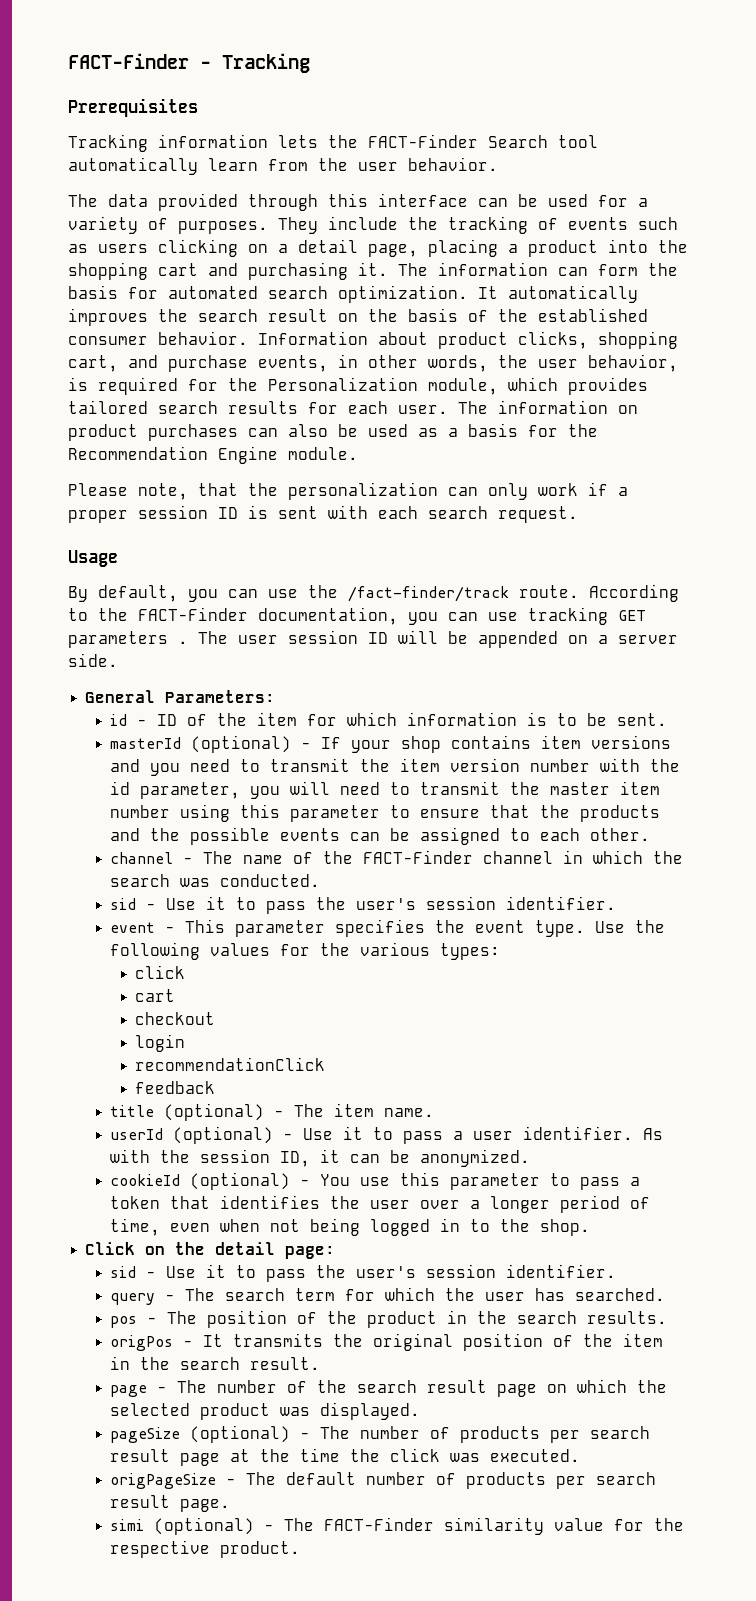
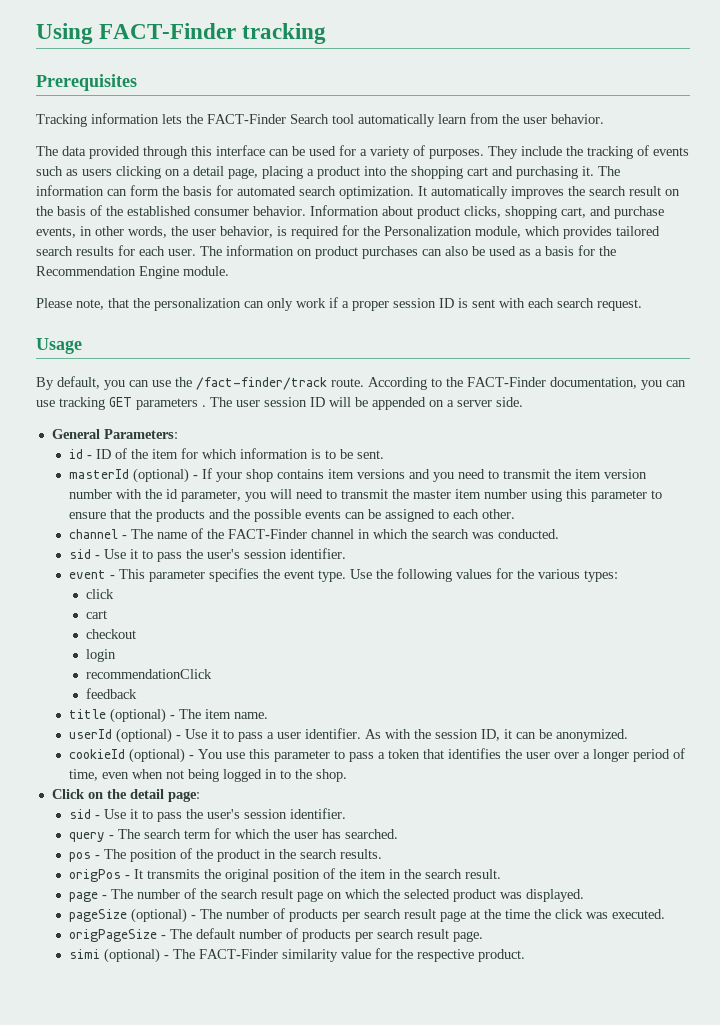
[68,53,310,73] FACT-Finder - Tracking -> [36,23,327,44] Using FACT-Finder tracking

